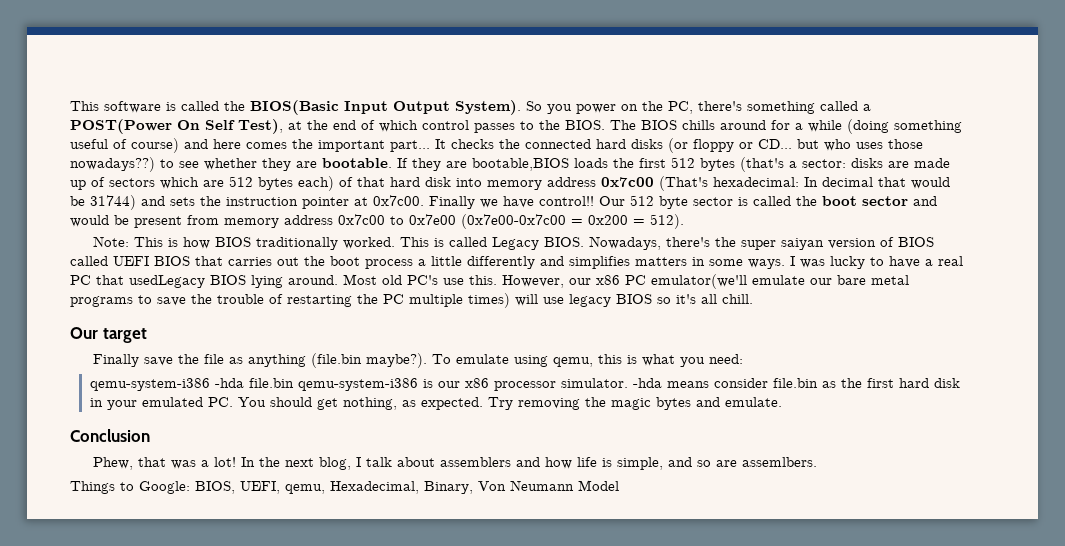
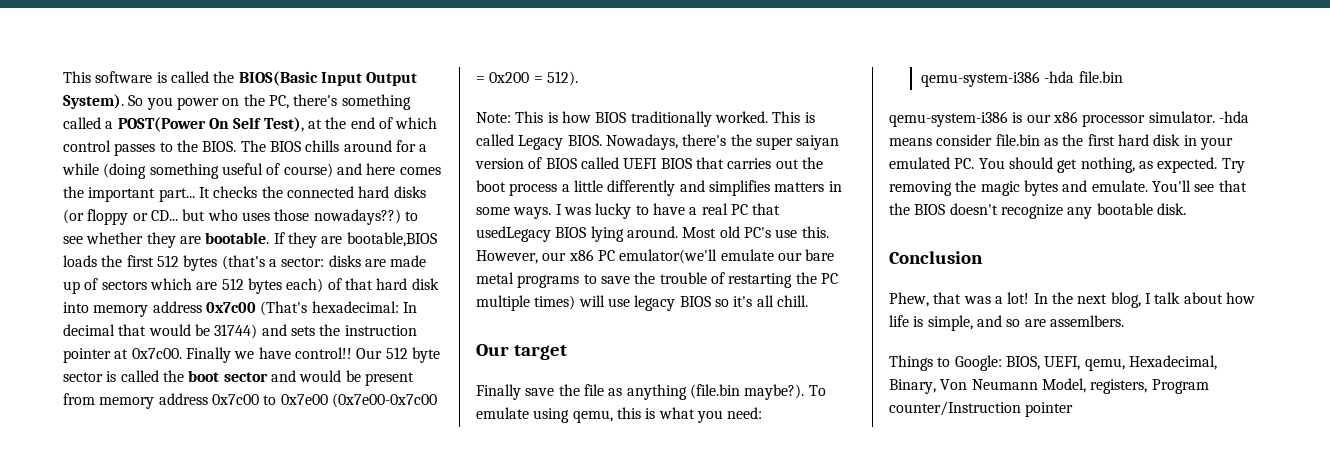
(294, 383) none -> (1123, 77) //
(782, 402) none -> [1151,180,1247,192] [889,203,1186,219] You'll see that the BIOS doesn't recognize any bootable disk.
[439,457,540,467] assemblers and -> (1223, 298) none
[578,480,619,491] Model -> [1041,378,1209,394] [889,401,1074,417] Model, registers, Program counter/Instruction pointer

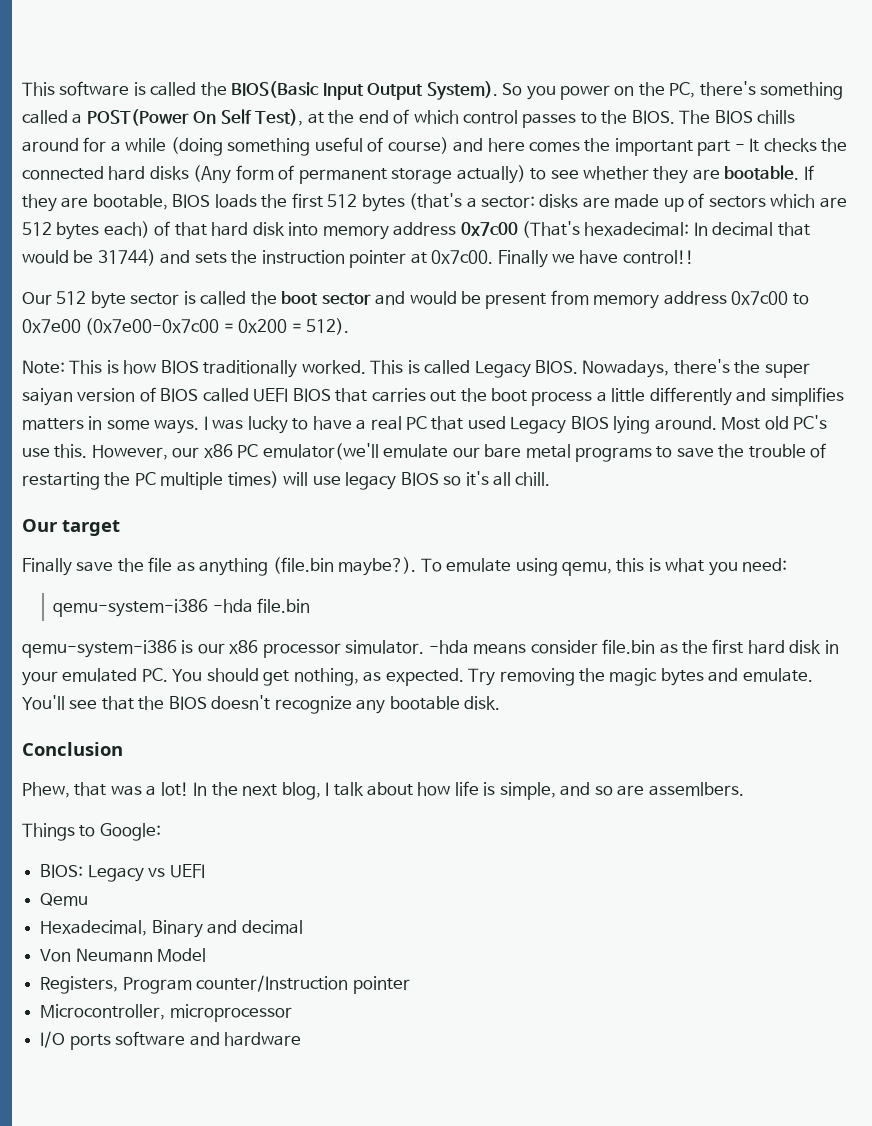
[158,188,195,202] part... -> [697,140,745,156] part -
[63,209,401,225] (or floppy or CD... but who uses those nowadays??) -> [193,165,526,184] (Any form of permanent storage actually)
[346,232,437,247] bootable,BIOS -> [92,194,211,210] bootable, BIOS
(352, 353) none -> (694, 257) //
[476,226,551,242] usedLegacy -> [467,416,567,434] used Legacy
[1005,355,1217,371] [889,378,1209,394] [889,401,1074,417] BIOS, UEFI, qemu, Hexadecimal, Binary, Von Neumann Model, registers, Program counter/Instruction pointer -> [40,864,205,882] [40,893,89,906] [40,920,303,938] [40,948,207,962] [40,975,410,994] [40,1004,292,1022] [40,1031,301,1050] // BIOS: Legacy vs UEFI // Qemu // Hexadecimal, Binary and decimal // Von Neumann Model // Registers, Program counter/Instruction pointer // Microcontroller, microprocessor // I/O ports software and hardware

